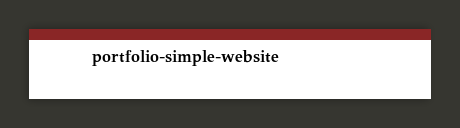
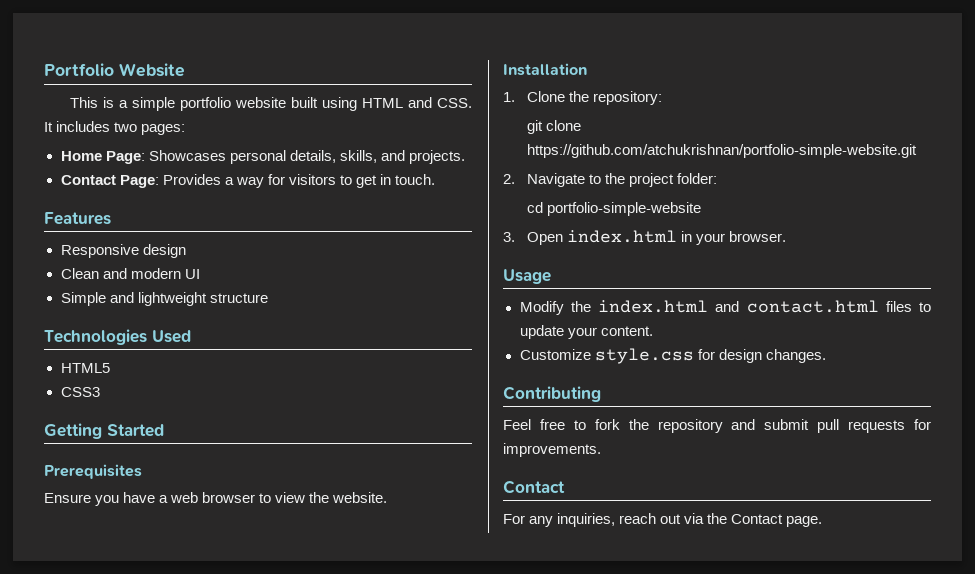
[92,50,279,66] portfolio-simple-website -> [44,63,185,77] [70,97,472,111] [44,121,186,135] [60,150,465,164] [60,174,436,188] [44,212,111,225] [60,244,186,258] [60,268,200,279] [60,292,268,306] [44,329,191,345] [60,363,110,373] [60,387,100,397] [44,423,164,439] [44,464,142,479] [44,492,388,506] [503,63,587,76] [503,91,662,105] [526,120,581,134] [526,144,917,158] [503,173,717,187] [526,202,701,216] [503,230,786,245] [503,269,551,284] [519,300,931,315] [519,325,653,339] [519,348,826,364] [503,386,601,402] [503,419,931,433] [503,443,601,457] [503,480,565,494] [503,513,823,527] Portfolio Website // This is a simple portfolio website built using HTML and CSS. It includes two pages: // Home Page: Showcases personal details, skills, and projects. // Contact Page: Provides a way for visitors to get in touch. // Features // Responsive design // Clean and modern UI // Simple and lightweight structure // Technologies Used // HTML5 // CSS3 // Getting Started // Prerequisites // Ensure you have a web browser to view the website. // Installation // 1. Clone the repository: // git clone https://github.com/atchukrishnan/portfolio-simple-website.git // 2. Navigate to the project folder: // cd portfolio-simple-website // 3. Open index.html in your browser. // Usage // Modify the index.html and contact.html files to update your content. // Customize style.css for design changes. // Contributing // Feel free to fork the repository and submit pull requests for improvements. // Contact // For any inquiries, reach out via the Contact page.

